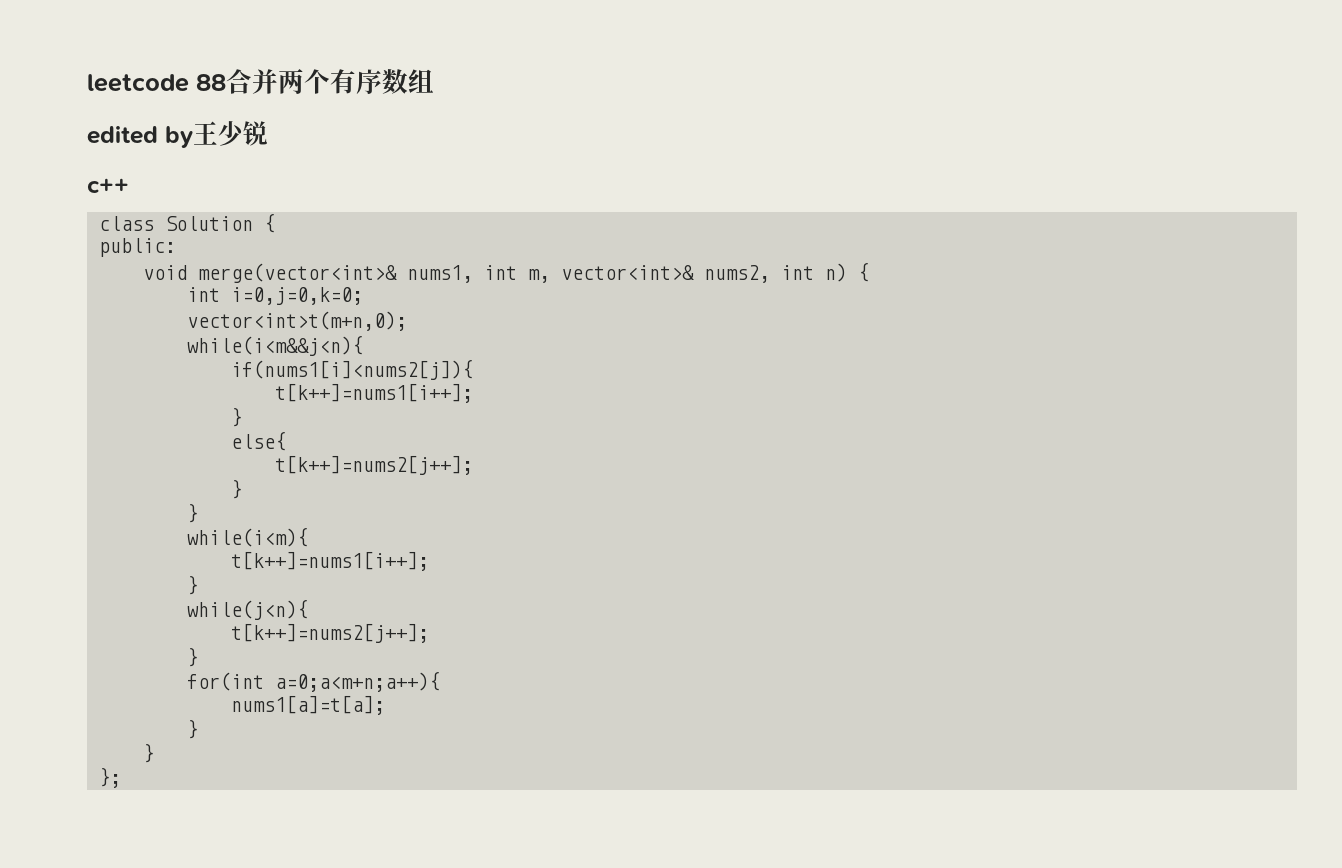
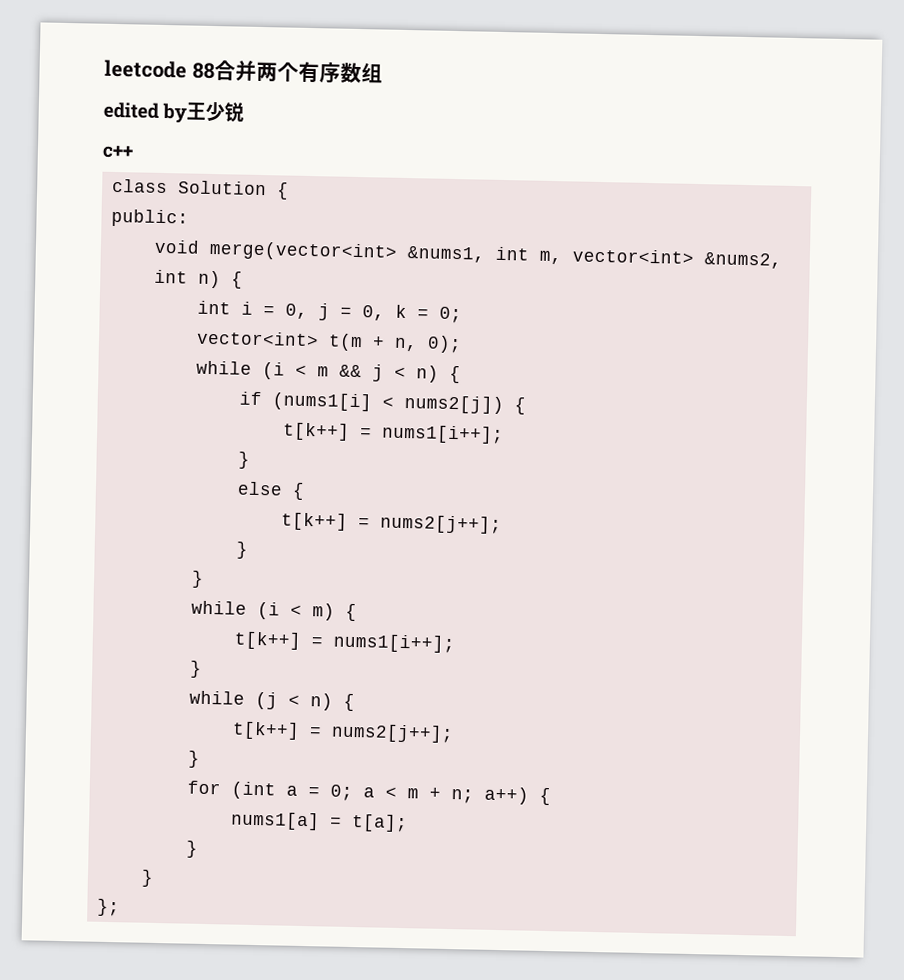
[198,262,870,283] [187,287,364,305] [187,311,408,331] [187,335,364,356] [231,359,474,380] [275,383,474,403] [231,407,243,427] [231,431,287,451] [275,455,474,475] [231,479,243,499] [187,503,199,523] [187,527,309,547] [231,551,430,571] [187,575,199,595] [187,599,309,620] [231,623,430,643] [187,647,199,667] [187,671,441,692] [231,695,386,715] merge(vector<int>& nums1, int m, vector<int>& nums2, int n) { // int i=0,j=0,k=0; // vector<int>t(m+n,0); // while(i<m&&j<n){ // if(nums1[i]<nums2[j]){ // t[k++]=nums1[i++]; // } // else{ // t[k++]=nums2[j++]; // } // } // while(i<m){ // t[k++]=nums1[i++]; // } // while(j<n){ // t[k++]=nums2[j++]; // } // for(int a=0;a<m+n;a++){ // nums1[a]=t[a]; -> [208,240,782,269] [153,269,243,289] [196,300,462,324] [195,330,462,354] [195,360,461,384] [238,391,526,415] [282,422,504,445] [237,451,250,469] [236,481,305,500] [280,512,502,535] [235,541,248,559] [190,570,204,588] [190,600,357,622] [233,631,455,654] [189,660,202,678] [188,690,355,712] [231,721,454,744] [187,750,200,768] [186,780,551,806] [229,811,408,833] merge(vector<int> &nums1, int m, vector<int> &nums2, int n) { // int i = 0, j = 0, k = 0; // vector<int> t(m + n, 0); // while (i < m && j < n) { // if (nums1[i] < nums2[j]) { // t[k++] = nums1[i++]; // } // else { // t[k++] = nums2[j++]; // } // } // while (i < m) { // t[k++] = nums1[i++]; // } // while (j < n) { // t[k++] = nums2[j++]; // } // for (int a = 0; a < m + n; a++) { // nums1[a] = t[a];

